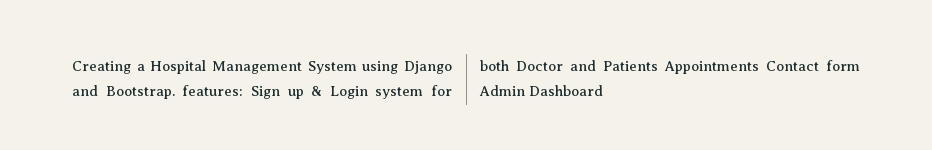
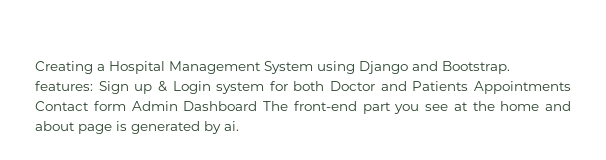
(603, 90) none -> [263,101,571,114] [35,121,239,134] The front-end part you see at the home and about page is generated by ai.

